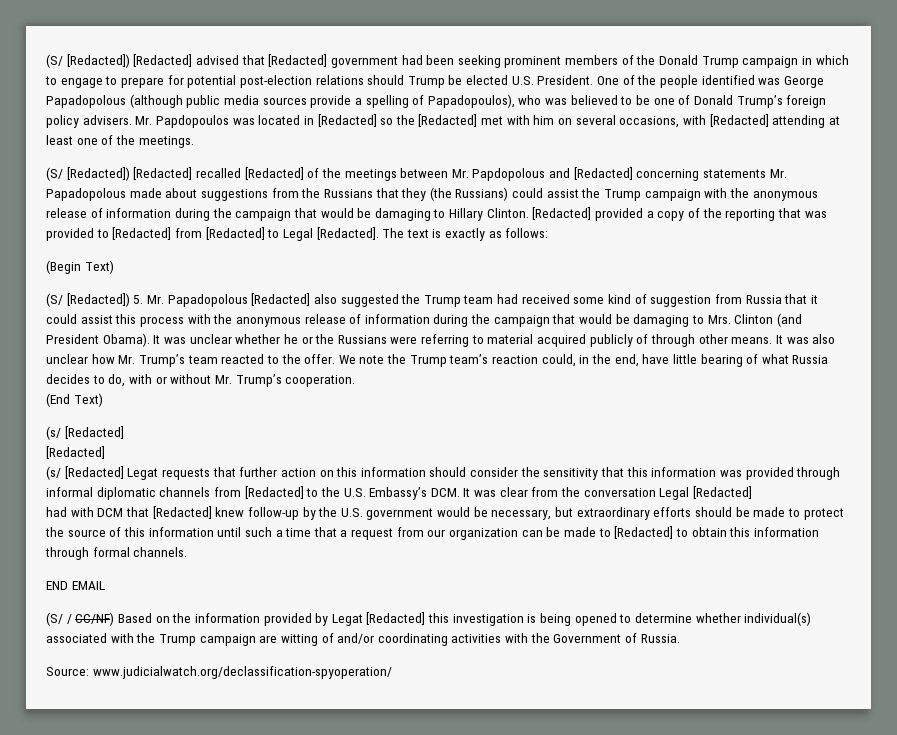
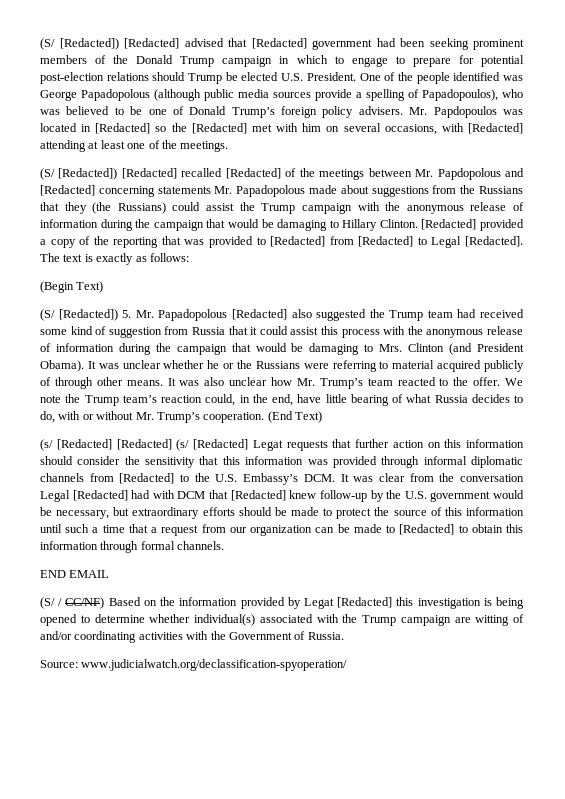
(356, 381) // -> (265, 417) none
[46,446,105,459] // [Redacted] // -> [116,439,172,450] [Redacted]
(752, 492) // -> (128, 495) none

